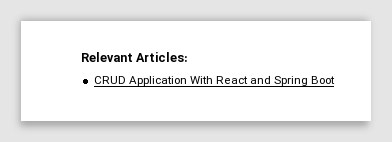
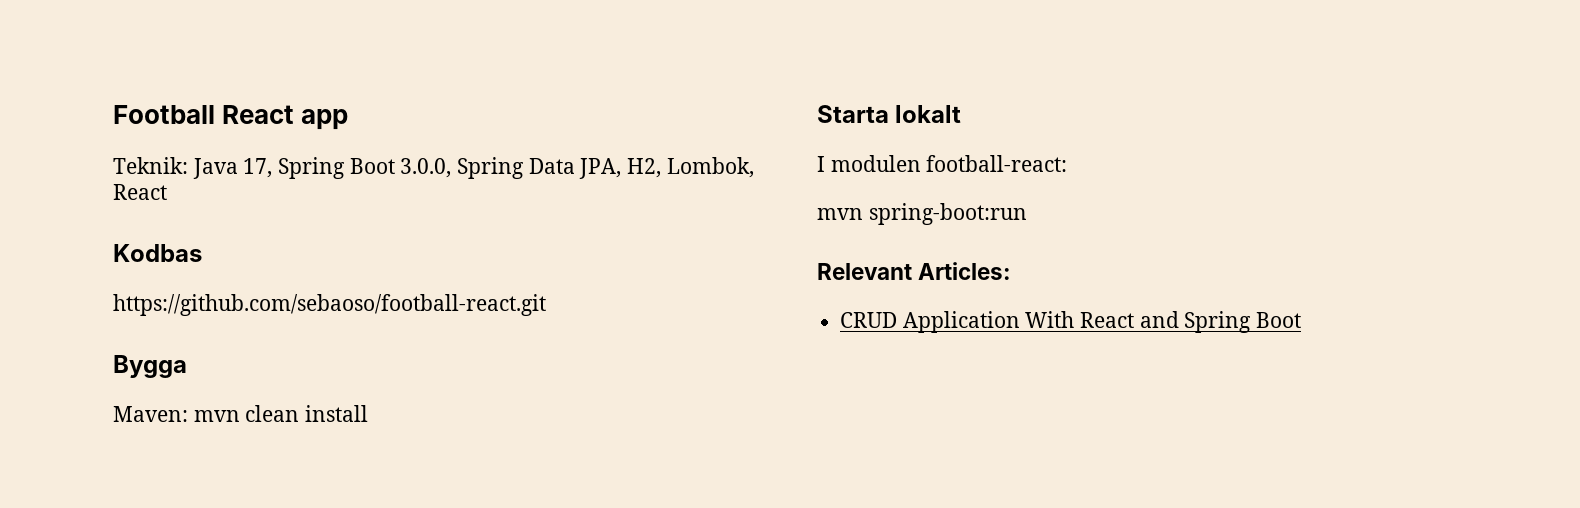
(81, 57) none -> [113,105,349,130] [113,157,754,179] [113,184,167,200] [113,244,202,262] [113,294,546,316] [113,355,187,378] [113,405,369,422] [817,105,962,123] [817,155,1068,172] [817,203,1027,225] Football React app // Teknik: Java 17, Spring Boot 3.0.0, Spring Data JPA, H2, Lombok, React // Kodbas // https://github.com/sebaoso/football-react.git // Bygga // Maven: mvn clean install // Starta lokalt // I modulen football-react: // mvn spring-boot:run //

